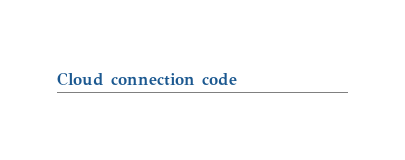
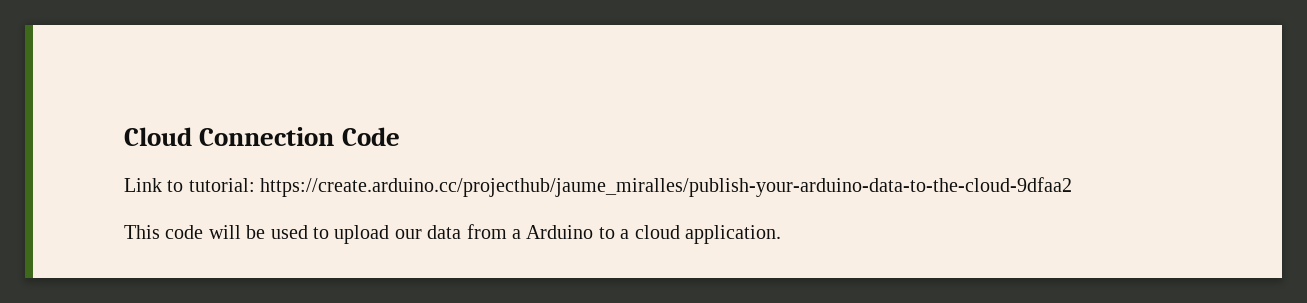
[111,73,237,86] connection code -> [199,127,400,146] [124,177,1073,197] [124,224,781,244] Connection Code // Link to tutorial: https://create.arduino.cc/projecthub/jaume_miralles/publish-your-arduino-data-to-the-cloud-9dfaa2 // This code will be used to upload our data from a Arduino to a cloud application.

